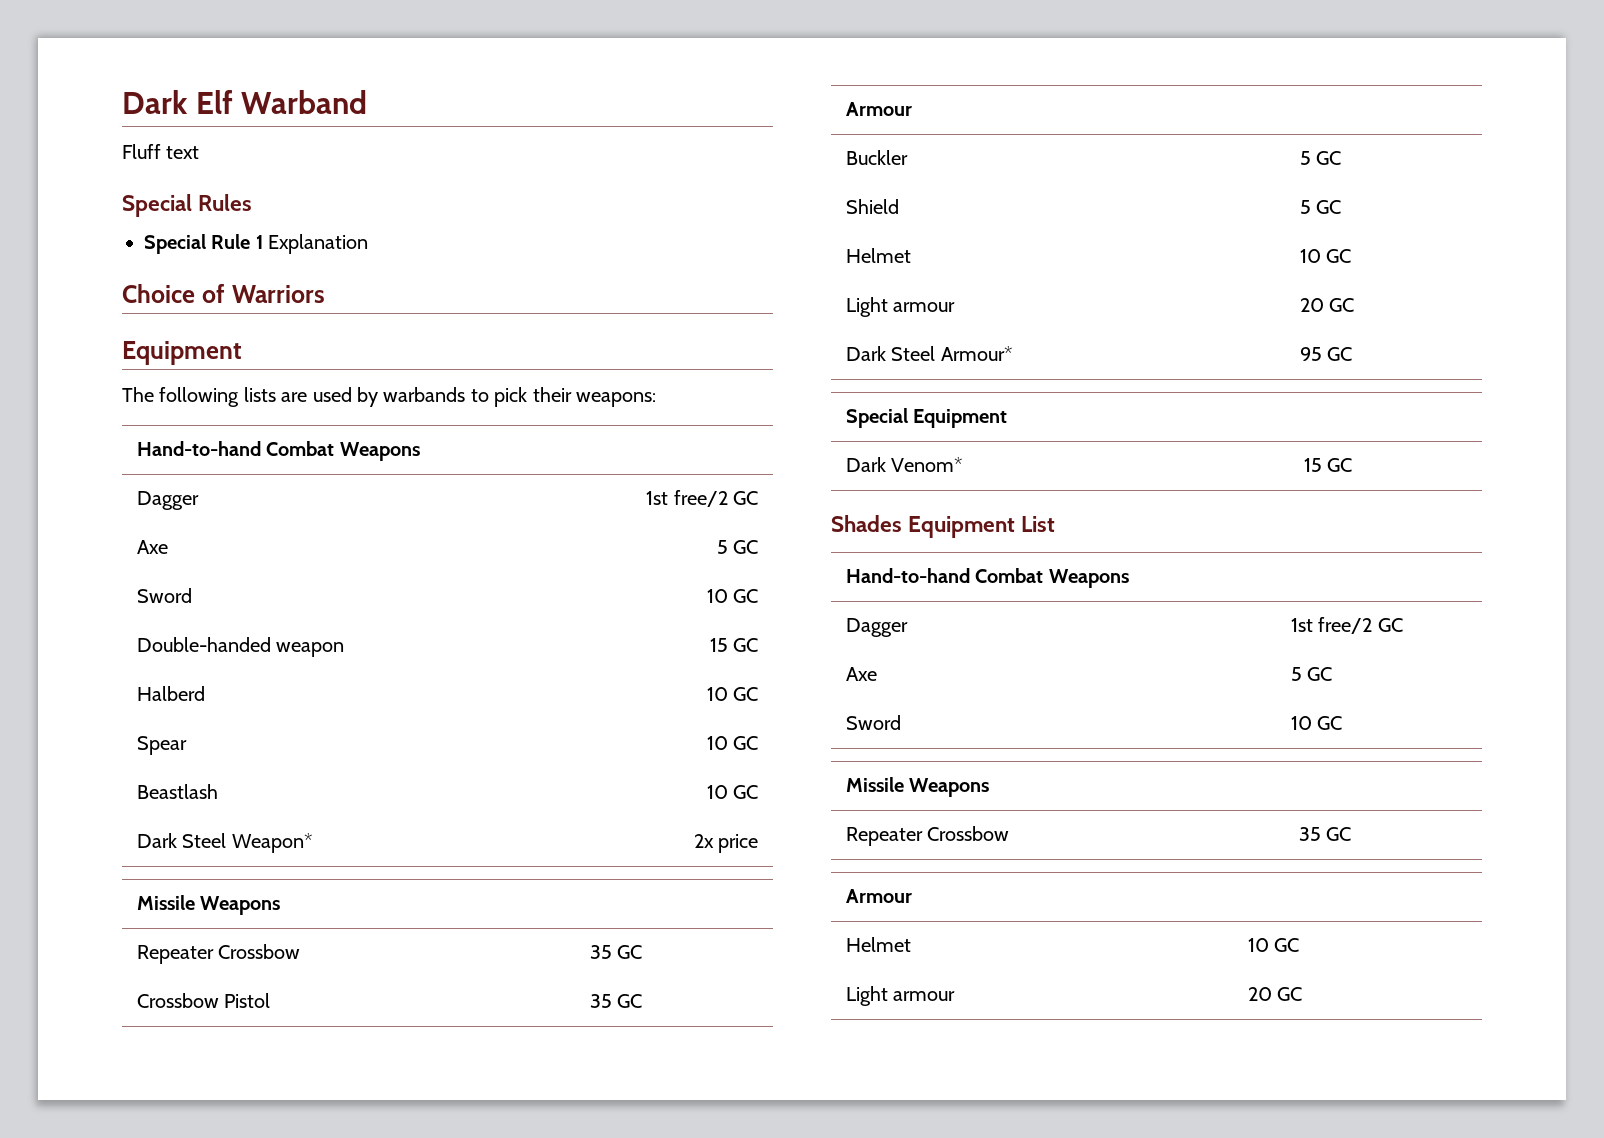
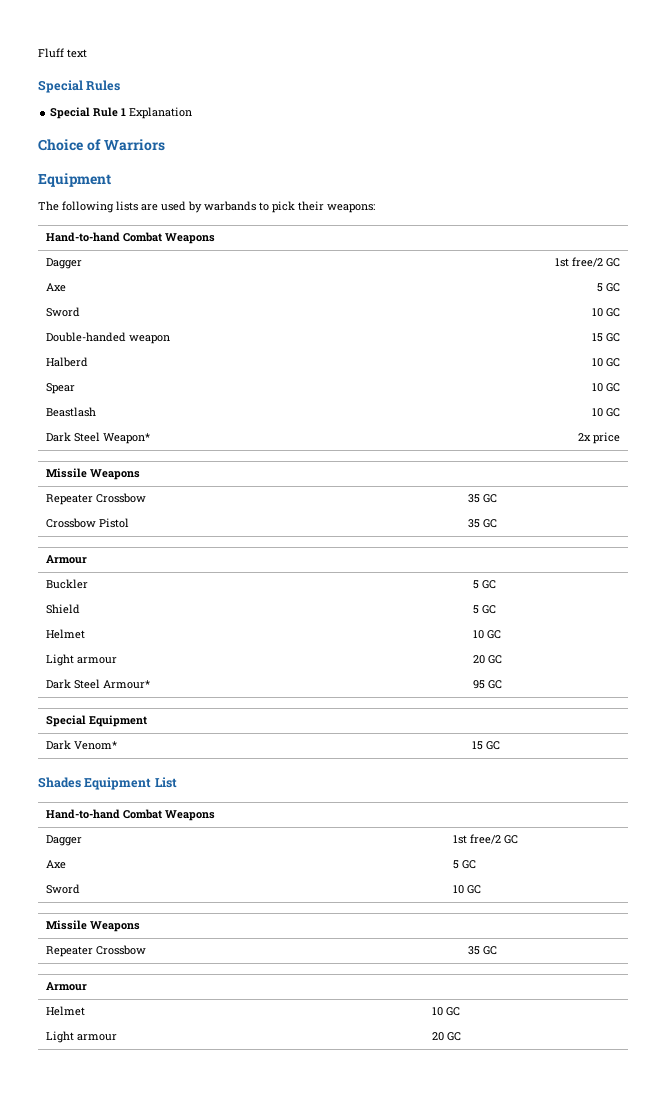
[122,90,368,114] Dark Elf Warband // -> (38, 53) none

